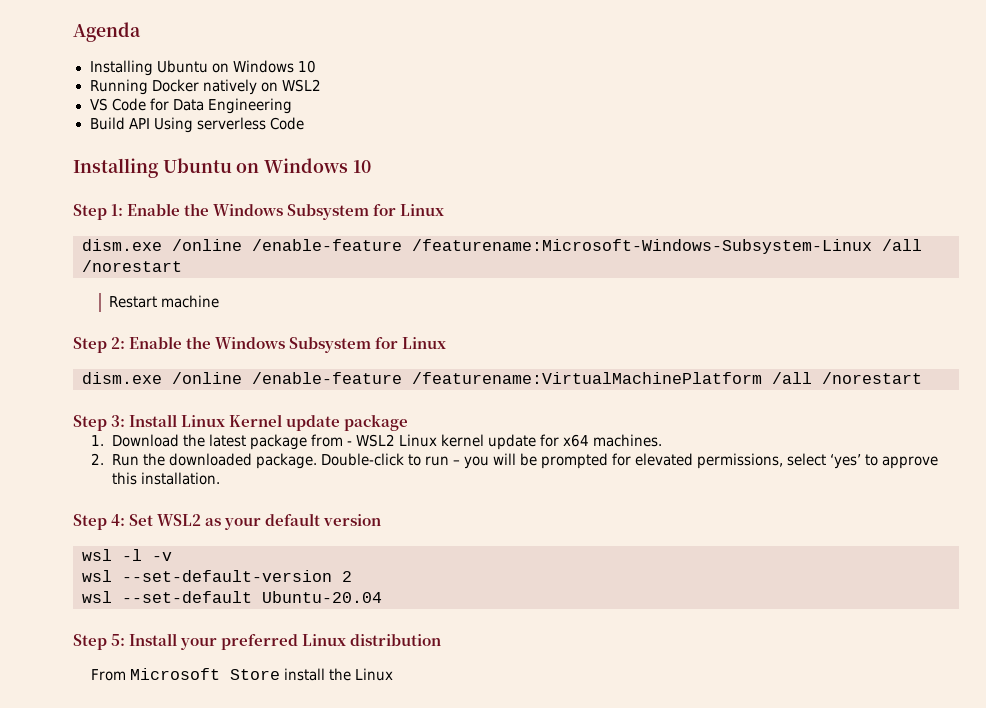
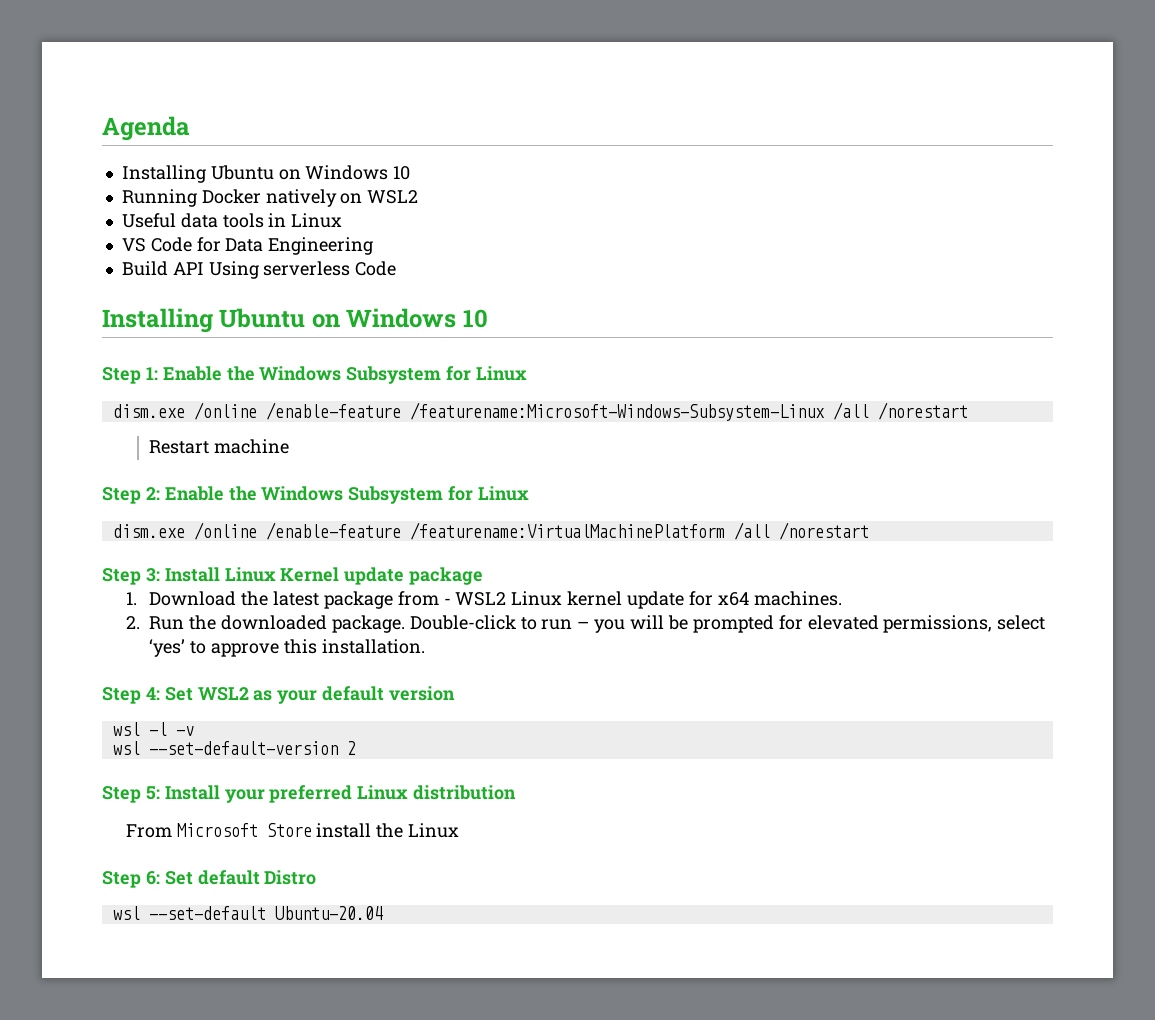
(321, 85) none -> [121,213,343,228] // Useful data tools in Linux
[82,591,382,603] // wsl --set-default Ubuntu-20.04 -> (356, 748) none
(394, 674) none -> [102,870,317,888] [112,906,383,920] // Step 6: Set default Distro // wsl --set-default Ubuntu-20.04

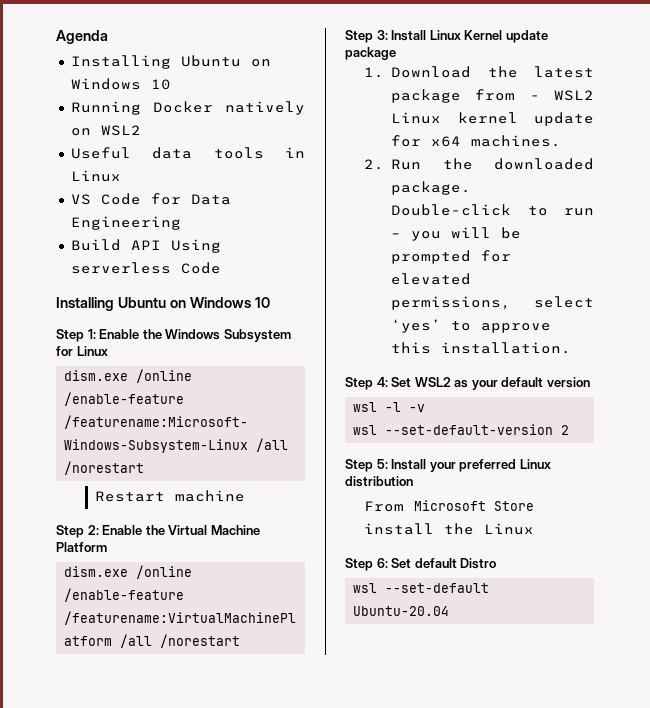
[261,486,530,504] Windows Subsystem for Linux -> [168,525,260,535] [56,542,107,552] Virtual Machine Platform

